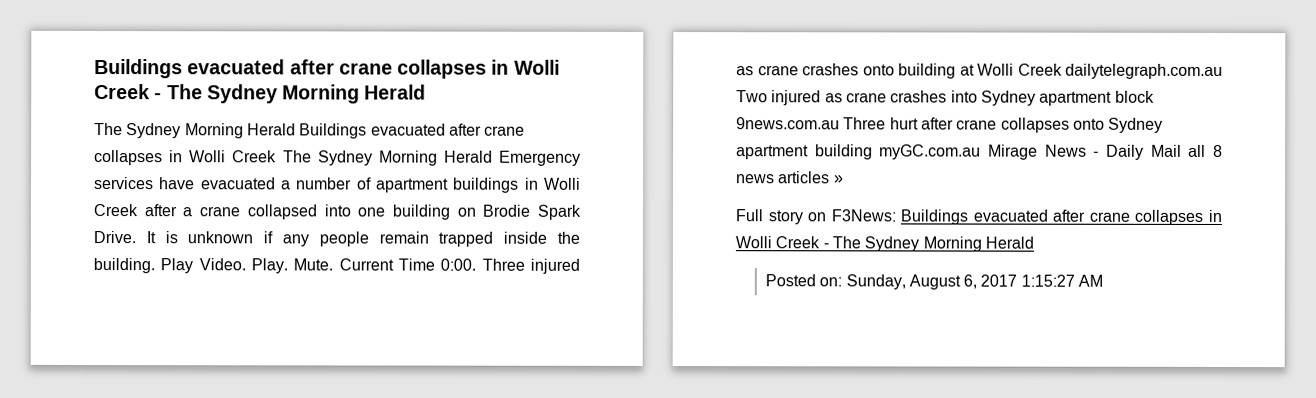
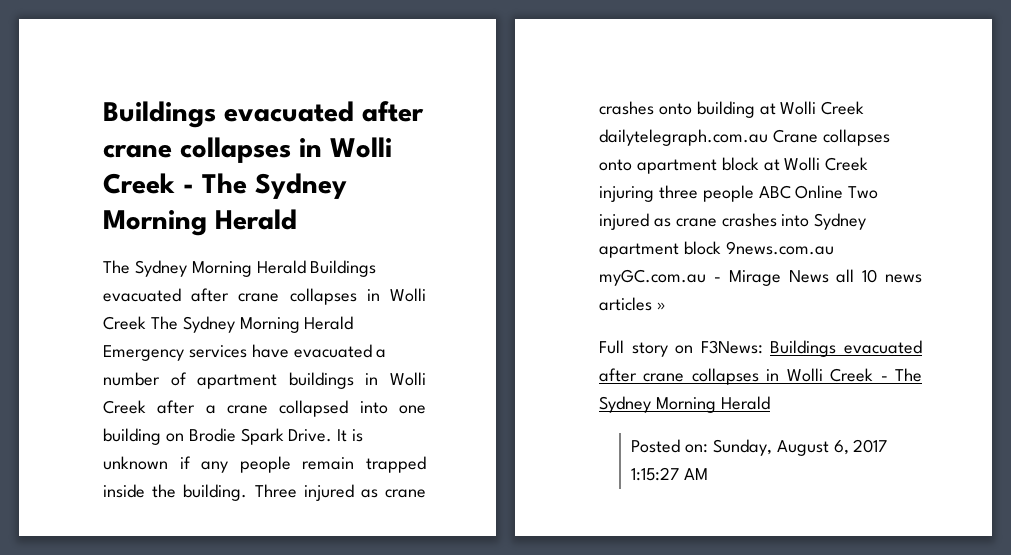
[160,258,477,274] Play Video. Play. Mute. Current Time 0:00. -> (248, 492) none
(1223, 71) none -> [772,129,890,146] [599,157,869,174] [599,185,844,202] Crane collapses onto apartment block at Wolli Creek injuring three people ABC Online
[843,117,1164,133] [736,144,1223,160] Three hurt after crane collapses onto Sydney apartment building myGC.com.au Mirage News - Daily Mail all 8 -> [599,269,878,286] myGC.com.au - Mirage News all 10

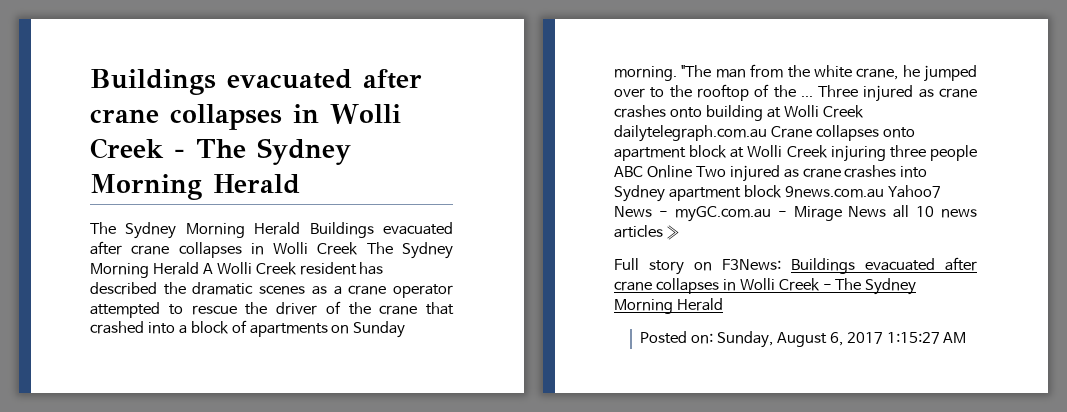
[103,344,387,361] [103,372,426,389] [103,400,426,417] [103,428,364,445] [103,456,426,473] [103,484,248,501] Emergency services have evacuated a number of apartment buildings in Wolli Creek after a crane collapsed into one building on Brodie Spark Drive. It is unknown if any people remain trapped inside the building. -> [202,262,384,275] [90,282,454,298] [90,301,454,318] [90,320,406,338] [614,64,977,82] [614,84,813,101] A Wolli Creek resident has described the dramatic scenes as a crane operator attempted to rescue the driver of the crane that crashed into a block of apartments on Sunday morning. "The man from the white crane, he jumped over to the rooftop of the ...
(834, 248) none -> [887,185,941,198] [614,206,668,217] Yahoo7 News -

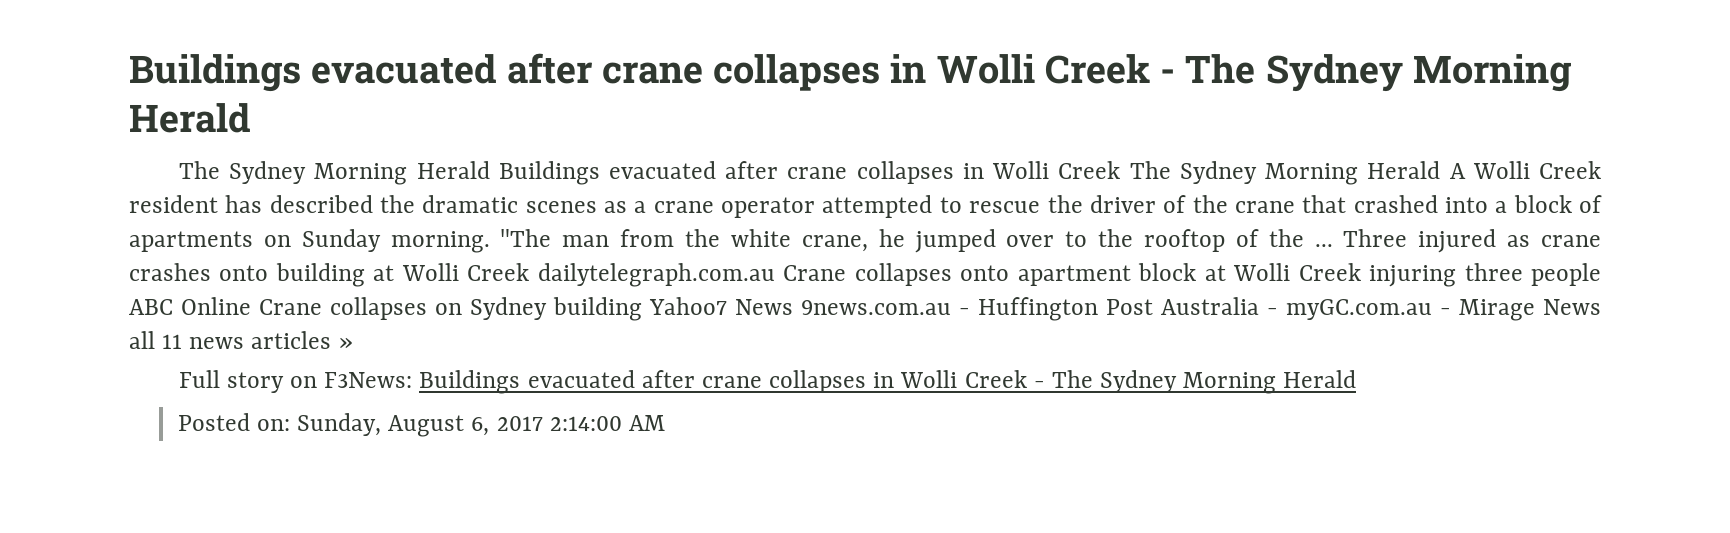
[695,165,928,182] [614,185,941,202] [614,206,652,217] Two injured as crane crashes into Sydney apartment block 9news.com.au Yahoo7 News -> [259,297,1259,321] Crane collapses on Sydney building Yahoo7 News 9news.com.au - Huffington Post Australia
[916,206,935,217] 10 -> [162,334,183,349] 11
[886,332,940,344] 1:15:27 -> [549,416,622,431] 2:14:00

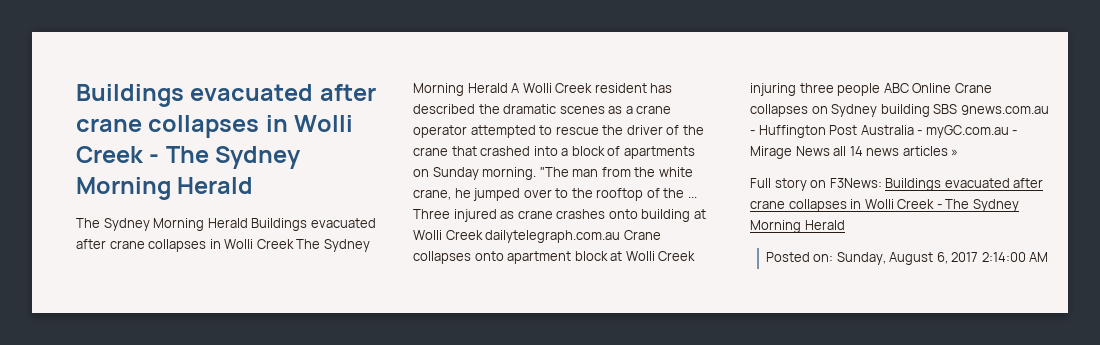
[649,297,793,315] Yahoo7 News -> [933,104,958,114] SBS
[162,334,183,349] 11 -> [849,146,863,156] 14

